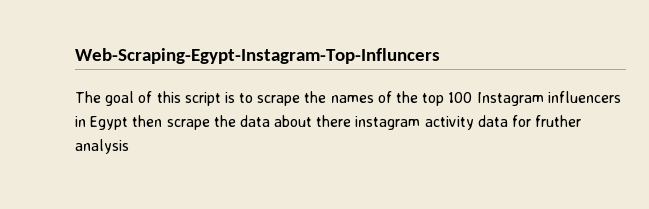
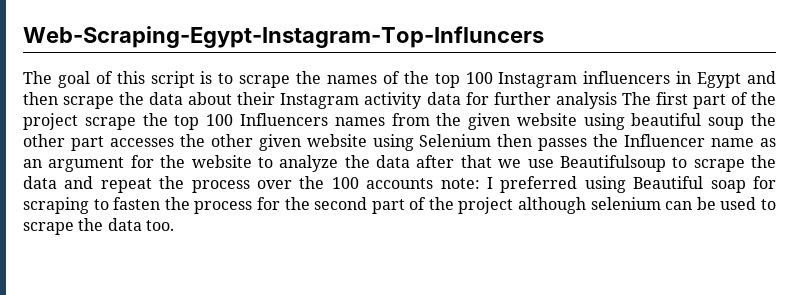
(129, 123) none -> [747,71,777,84] and
[316,115,421,130] there instagram -> [237,92,360,109] their Instagram
[535,115,582,127] [75,139,129,154] fruther analysis -> [493,92,776,109] [23,113,777,130] [23,134,777,151] [23,155,776,172] [23,176,776,193] [23,197,777,214] [23,218,174,235] further analysis The first part of the project scrape the top 100 Influencers names from the given website using beautiful soup the other part accesses the other given website using Selenium then passes the Influencer name as an argument for the website to analyze the data after that we use Beautifulsoup to scrape the data and repeat the process over the 100 accounts note: I preferred using Beautiful soap for scraping to fasten the process for the second part of the project although selenium can be used to scrape the data too.

